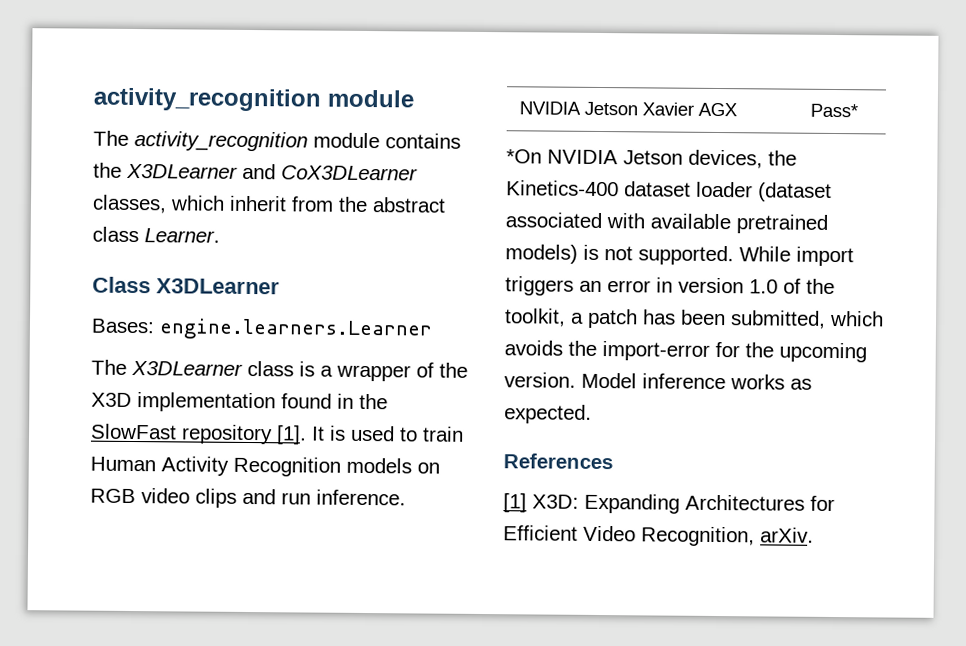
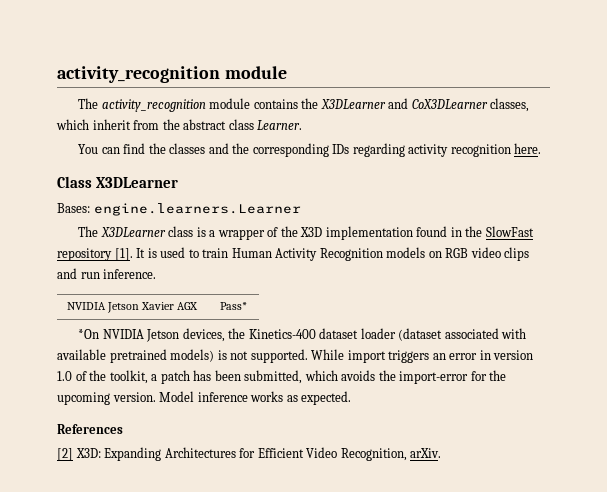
(220, 235) none -> [78,143,542,157] // You can find the classes and the corresponding IDs regarding activity recognition here.
[503,493,527,513] [1] -> [57,448,73,461] [2]

